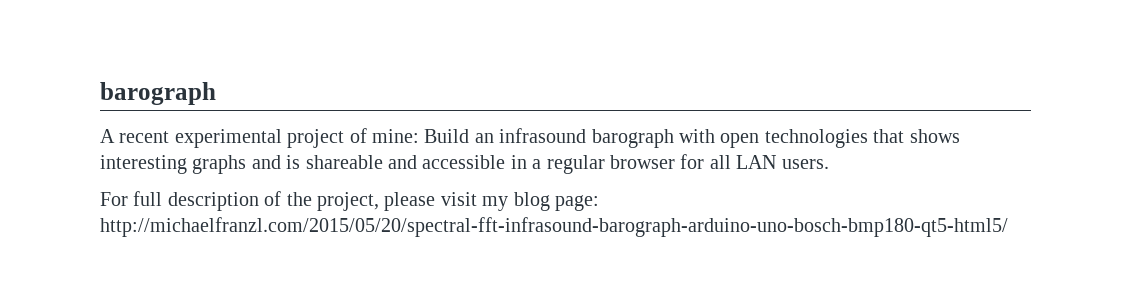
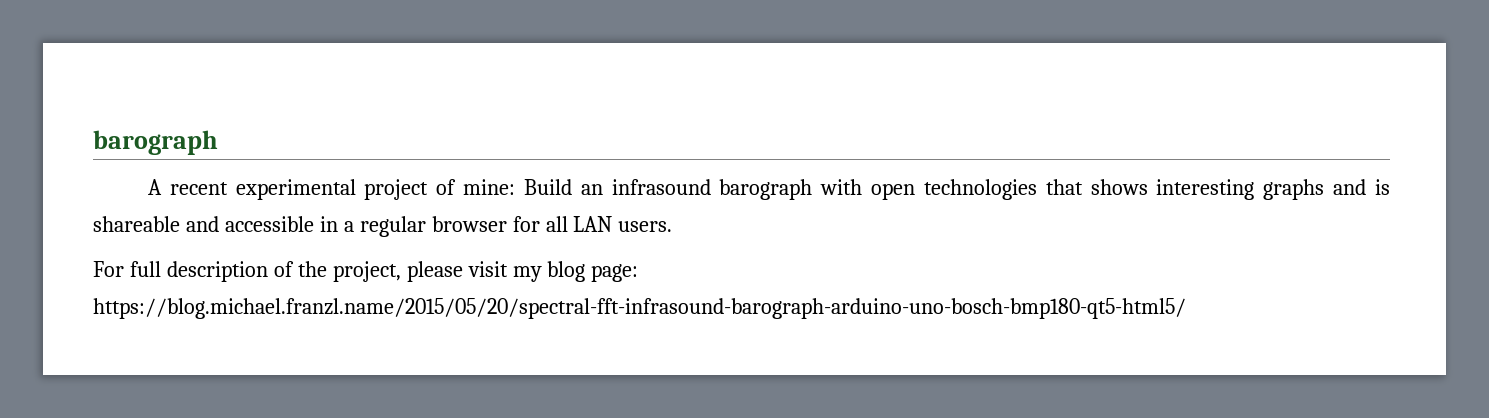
[100,217,1008,237] http://michaelfranzl.com/2015/05/20/spectral-fft-infrasound-barograph-arduino-uno-bosch-bmp180-qt5-html5/ -> [93,298,1186,319] https://blog.michael.franzl.name/2015/05/20/spectral-fft-infrasound-barograph-arduino-uno-bosch-bmp180-qt5-html5/

